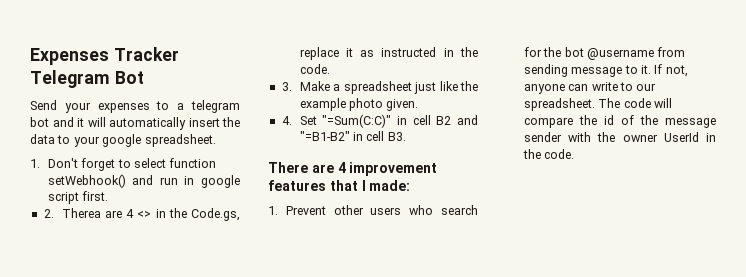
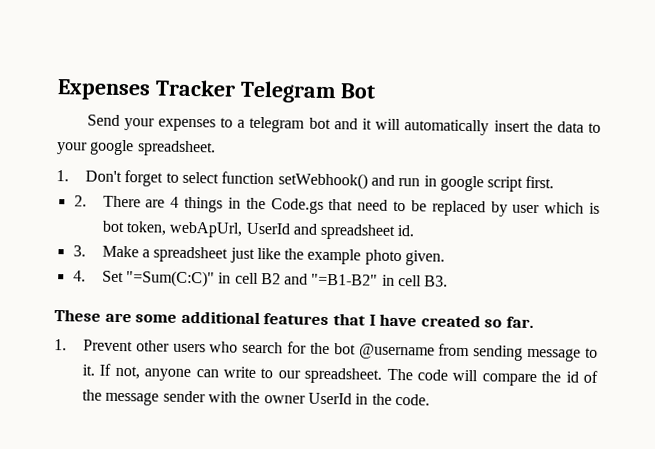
[61,208,240,221] [299,47,478,60] [299,64,330,74] Therea are 4 <> in the Code.gs, replace it as instructed in the code. -> [102,195,601,217] [101,220,415,240] There are 4 things in the Code.gs that need to be replaced by user which is bot token, webApUrl, UserId and spreadsheet id.
[268,162,438,176] [268,180,411,191] There are 4 improvement features that I made: -> [54,309,534,328] These are some additional features that I have created so far.

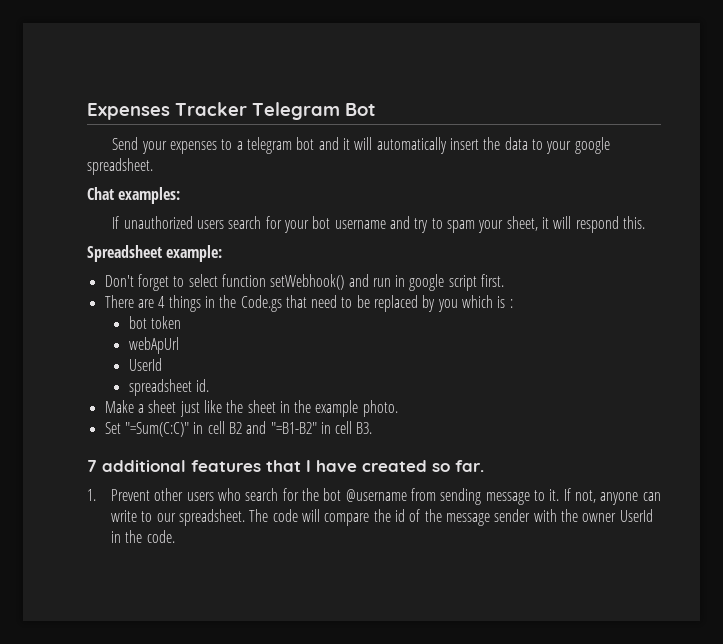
[56,170,69,182] 1. -> [87,187,181,204] [112,216,645,233] [87,245,223,262] Chat examples: // If unauthorized users search for your bot username and try to spam your sheet, it will respond this. // Spreadsheet example: //
[73,195,87,207] 2. -> (505, 280) none
[512,204,541,214] user -> [437,299,458,312] you
[101,220,318,238] bot token, webApUrl, UserId and -> [509,299,513,308] [128,316,181,329] [128,337,179,354] [128,358,162,371] : // bot token // webApUrl // UserId //
[72,245,86,257] 3. -> (209, 385) none
[153,246,229,263] spreadsheet -> [148,400,177,413] sheet
[307,248,446,266] [72,270,86,282] example photo given. // 4. -> [247,400,398,417] sheet in the example photo. //
[54,309,178,323] These are some -> [87,460,97,472] 7

